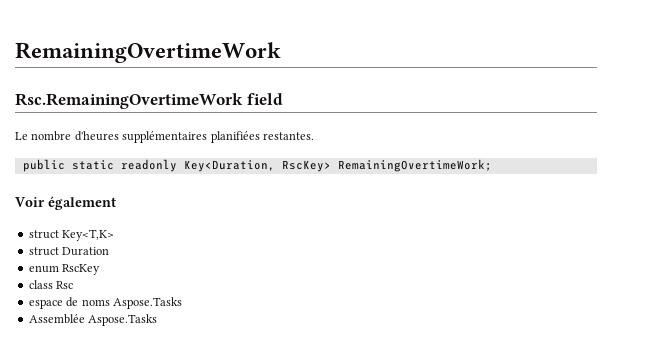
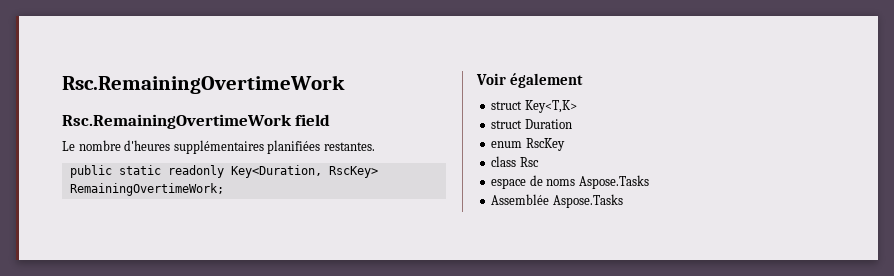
[15,42,281,63] RemainingOvertimeWork -> [62,75,345,94] Rsc.RemainingOvertimeWork

